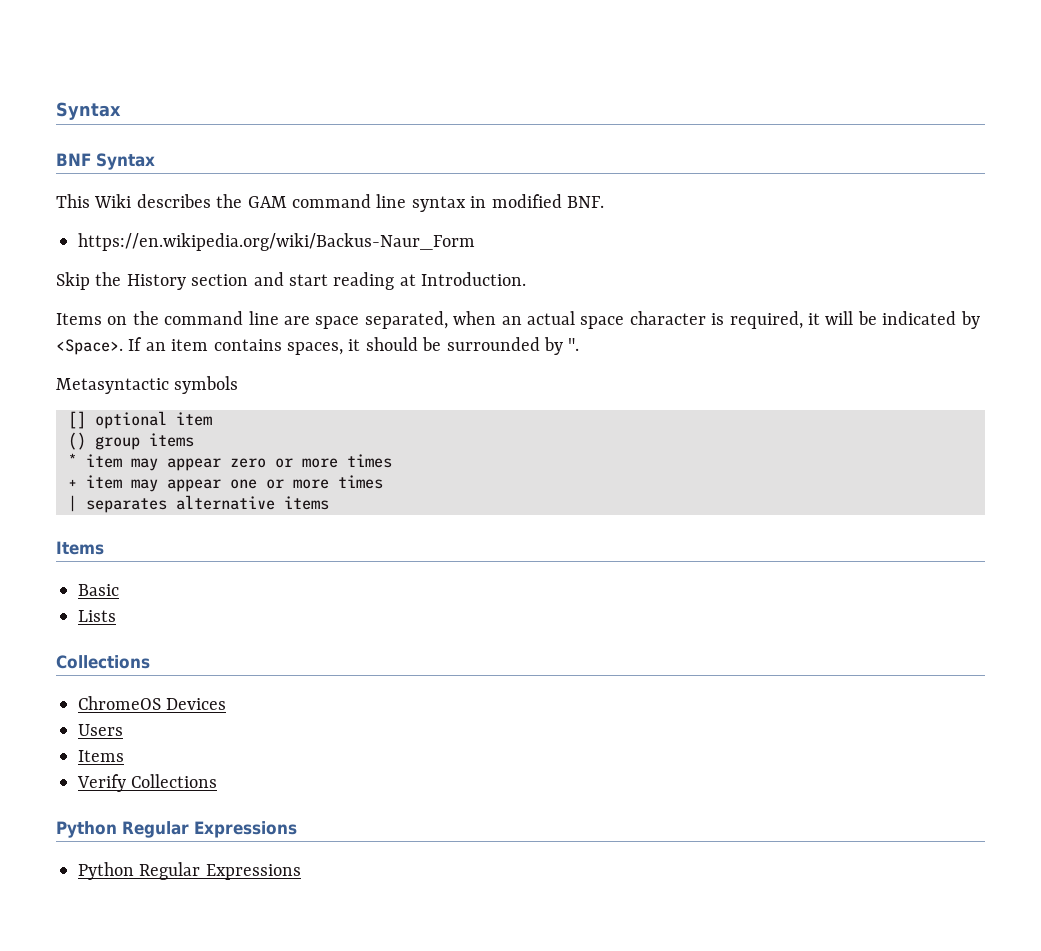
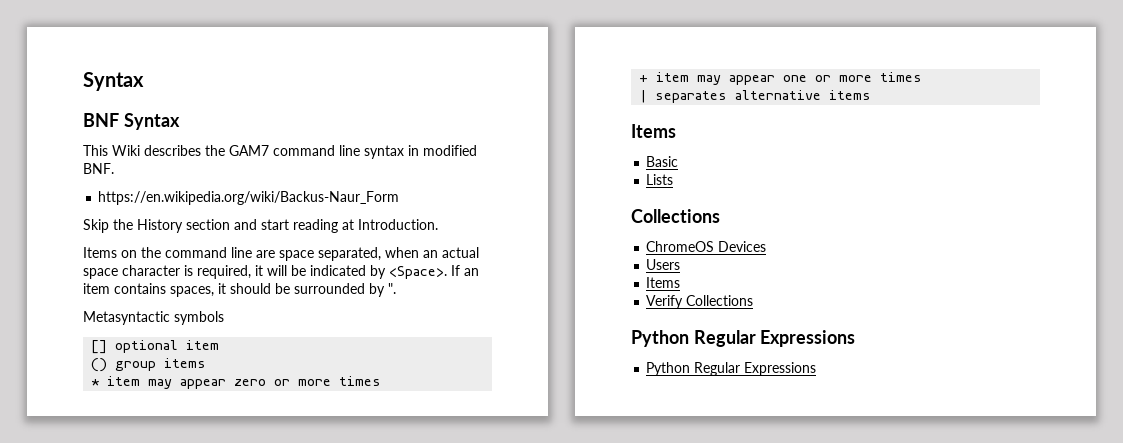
[247,196,287,208] GAM -> [229,145,269,156] GAM7

